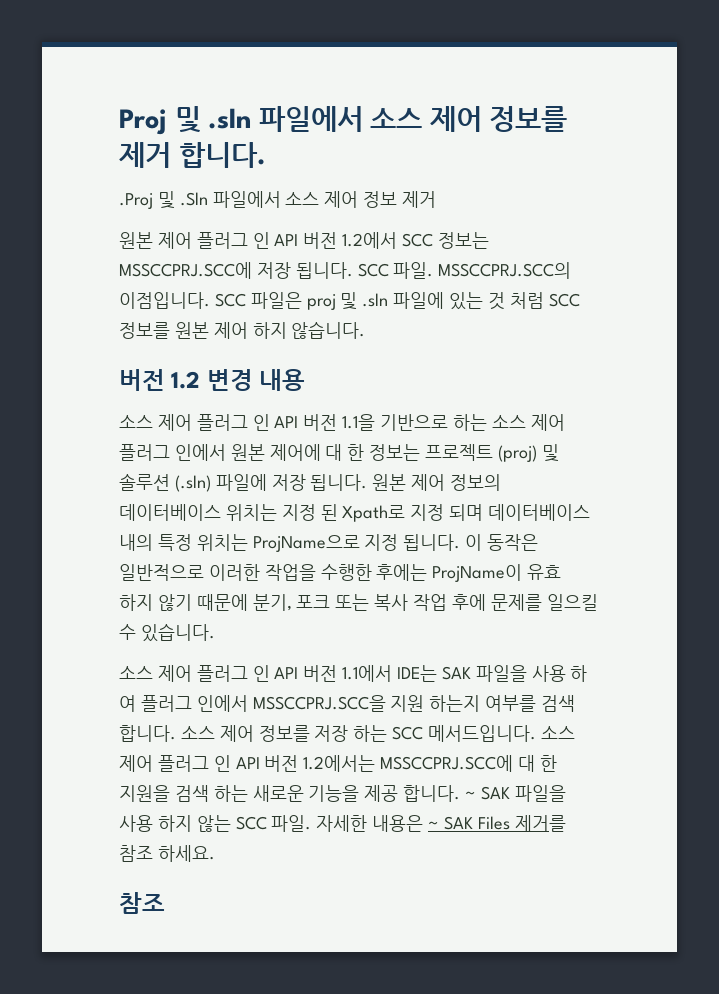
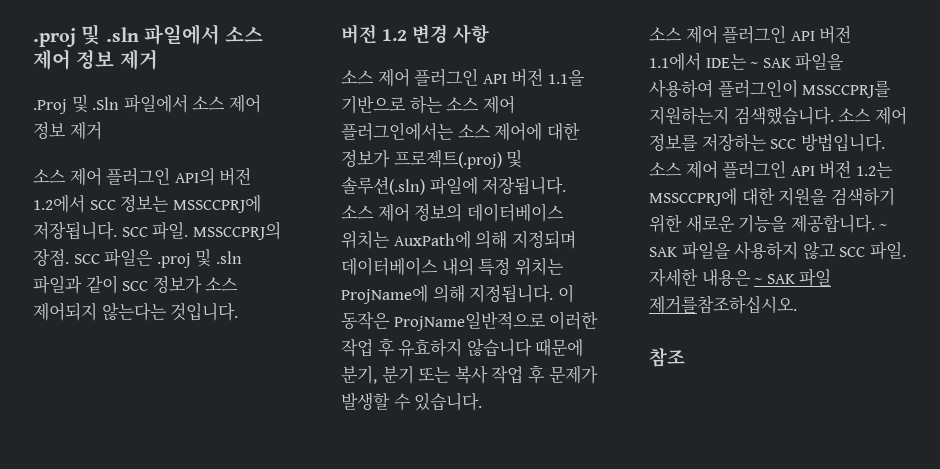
[119,109,167,135] Proj -> [33,28,76,47] .proj
[489,106,568,132] [119,142,266,168] 정보를 제거 합니다. -> [76,49,158,70] 정보 제거
[119,232,489,249] [119,262,572,279] [119,292,210,309] 원본 제어 플러그 인 API 버전 1.2에서 SCC 정보는 MSSCCPRJ.SCC에 저장 됩니다. SCC 파일. MSSCCPRJ.SCC의 이점입니다. -> [33,167,252,186] [33,194,261,213] [33,221,281,240] [33,249,69,267] 소스 제어 플러그인 API의 버전 1.2에서 SCC 정보는 MSSCCPRJ에 저장됩니다. SCC 파일. MSSCCPRJ의 장점.
[306,292,580,310] [119,321,366,339] proj 및 .sln 파일에 있는 것 처럼 SCC 정보를 원본 제어 하지 않습니다. -> [156,249,242,268] [33,275,239,294] [33,302,239,321] .proj 및 .sln 파일과 같이 SCC 정보가 소스 제어되지 않는다는 것입니다.
[259,369,306,391] [119,414,270,431] 내용 // 소스 제어 플러그 인 -> [453,24,489,44] [341,68,479,87] 사항 // 소스 제어 플러그인
[119,444,559,462] [119,473,502,492] [119,504,591,522] [119,534,539,552] [119,564,562,582] [119,594,192,611] 플러그 인에서 원본 제어에 대 한 정보는 프로젝트 (proj) 및 솔루션 (.sln) 파일에 저장 됩니다. 원본 제어 정보의 데이터베이스 위치는 지정 된 Xpath로 지정 되며 데이터베이스 내의 특정 위치는 ProjName으로 지정 됩니다. 이 동작은 일반적으로 이러한 작업을 수행한 후에는 ProjName이 유효 하지 않기 -> [341,122,580,141] [341,150,523,169] [341,177,567,195] [341,203,564,222] [341,230,576,249] [341,257,564,276] [341,284,574,304] [341,311,599,331] [341,338,532,357] 플러그인에서는 소스 제어에 대한 정보가 프로젝트(.proj) 및 솔루션(.sln) 파일에 저장됩니다. 소스 제어 정보의 데이터베이스 위치는 AuxPath에 의해 지정되며 데이터베이스 내의 특정 위치는 ProjName에 의해 지정됩니다. 이 동작은 ProjName일반적으로 이러한 작업 후 유효하지 않습니다
[296,595,331,608] 포크 -> [381,366,414,384] 분기
[451,594,598,611] 후에 문제를 일으킬 -> [527,365,598,384] [341,392,390,410] 후 문제가 발생할
[196,665,270,682] 플러그 인 -> [722,25,787,44] 플러그인
[441,665,588,682] [119,695,576,712] [119,725,575,742] [119,755,557,772] [119,785,566,802] [119,815,231,832] SAK 파일을 사용 하 여 플러그 인에서 MSSCCPRJ.SCC을 지원 하는지 여부를 검색 합니다. 소스 제어 정보를 저장 하는 SCC 메서드입니다. 소스 제어 플러그 인 API 버전 1.2에서는 MSSCCPRJ.SCC에 대 한 지원을 검색 하는 새로운 기능을 제공 합니다. ~ SAK 파일을 사용 하지 않는 -> [750,53,845,71] [649,79,892,98] [649,106,907,125] [649,133,885,152] [649,160,893,179] [649,187,895,206] [649,214,888,233] [649,241,836,260] ~ SAK 파일을 사용하여 플러그인이 MSSCCPRJ를 지원하는지 검색했습니다. 소스 제어 정보를 저장하는 SCC 방법입니다. 소스 제어 플러그인 API 버전 1.2는 MSSCCPRJ에 대한 지원을 검색하기 위한 새로운 기능을 제공합니다. ~ SAK 파일을 사용하지 않고
[477,815,566,832] [119,845,215,862] Files 제거를 참조 하세요. -> [799,269,832,287] [649,295,797,314] 파일 제거를참조하십시오.

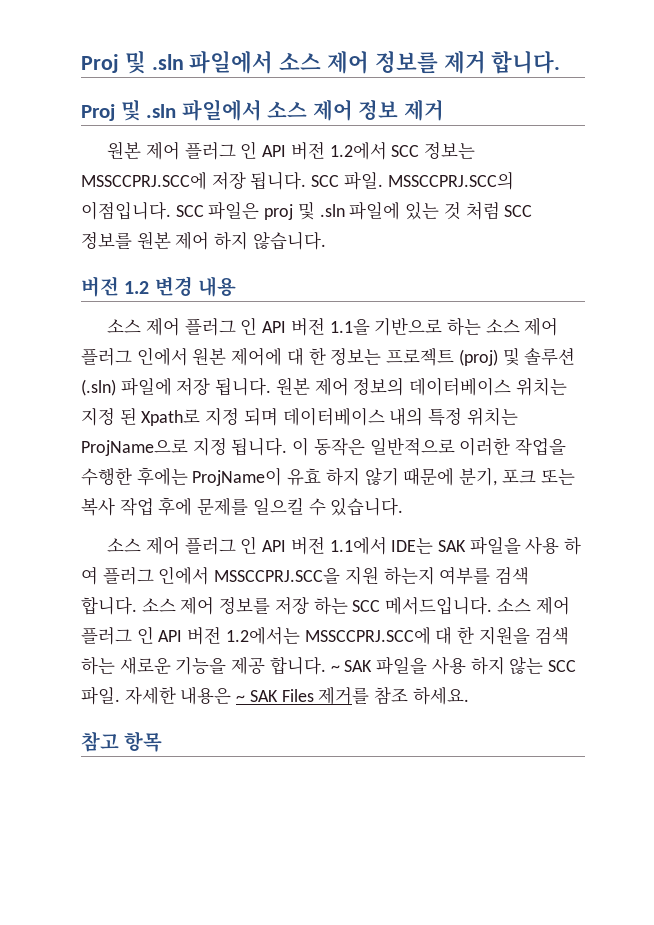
[33,28,76,47] .proj -> [81,50,561,74] [81,104,115,121] Proj 및 .sln 파일에서 소스 제어 정보를 제거 합니다. // Proj
[33,94,261,114] [33,121,102,140] [33,167,252,186] [33,194,261,213] [33,221,281,240] [33,249,69,267] .Proj 및 .Sln 파일에서 소스 제어 정보 제거 // 소스 제어 플러그인 API의 버전 1.2에서 SCC 정보는 MSSCCPRJ에 저장됩니다. SCC 파일. MSSCCPRJ의 장점. -> [107,141,475,160] [81,171,514,190] [81,201,171,220] 원본 제어 플러그 인 API 버전 1.2에서 SCC 정보는 MSSCCPRJ.SCC에 저장 됩니다. SCC 파일. MSSCCPRJ.SCC의 이점입니다.
[156,249,242,268] [33,275,239,294] [33,302,239,321] .proj 및 .sln 파일과 같이 SCC 정보가 소스 제어되지 않는다는 것입니다. -> [264,201,533,220] [81,231,326,250] proj 및 .sln 파일에 있는 것 처럼 SCC 정보를 원본 제어 하지 않습니다.
[453,24,489,44] [341,68,479,87] 사항 // 소스 제어 플러그인 -> [197,276,236,297] [107,317,258,336] 내용 // 소스 제어 플러그 인
[341,122,580,141] [341,150,523,169] [341,177,567,195] [341,203,564,222] [341,230,576,249] [341,257,564,276] [341,284,574,304] [341,311,599,331] [341,338,532,357] 플러그인에서는 소스 제어에 대한 정보가 프로젝트(.proj) 및 솔루션(.sln) 파일에 저장됩니다. 소스 제어 정보의 데이터베이스 위치는 AuxPath에 의해 지정되며 데이터베이스 내의 특정 위치는 ProjName에 의해 지정됩니다. 이 동작은 ProjName일반적으로 이러한 작업 후 유효하지 않습니다 -> [81,347,576,366] [81,377,567,396] [81,407,518,426] [81,437,567,456] [81,467,399,486] 플러그 인에서 원본 제어에 대 한 정보는 프로젝트 (proj) 및 솔루션 (.sln) 파일에 저장 됩니다. 원본 제어 정보의 데이터베이스 위치는 지정 된 Xpath로 지정 되며 데이터베이스 내의 특정 위치는 ProjName으로 지정 됩니다. 이 동작은 일반적으로 이러한 작업을 수행한 후에는 ProjName이 유효 하지 않기
[381,366,414,384] 분기 -> [501,469,536,483] 포크
[527,365,598,384] [341,392,390,410] 후 문제가 발생할 -> [158,497,304,516] 후에 문제를 일으킬
[722,25,787,44] 플러그인 -> [184,536,258,555] 플러그 인
[750,53,845,71] [649,79,892,98] [649,106,907,125] [649,133,885,152] [649,160,893,179] [649,187,895,206] [649,214,888,233] [649,241,836,260] ~ SAK 파일을 사용하여 플러그인이 MSSCCPRJ를 지원하는지 검색했습니다. 소스 제어 정보를 저장하는 SCC 방법입니다. 소스 제어 플러그인 API 버전 1.2는 MSSCCPRJ에 대한 지원을 검색하기 위한 새로운 기능을 제공합니다. ~ SAK 파일을 사용하지 않고 -> [437,536,582,555] [81,566,530,585] [81,596,570,615] [81,626,569,645] [81,656,544,675] SAK 파일을 사용 하 여 플러그 인에서 MSSCCPRJ.SCC을 지원 하는지 여부를 검색 합니다. 소스 제어 정보를 저장 하는 SCC 메서드입니다. 소스 제어 플러그 인 API 버전 1.2에서는 MSSCCPRJ.SCC에 대 한 지원을 검색 하는 새로운 기능을 제공 합니다. ~ SAK 파일을 사용 하지 않는
[799,269,832,287] [649,295,797,314] [649,348,685,367] 파일 제거를참조하십시오. // 참조 -> [281,686,469,705] [81,731,163,752] Files 제거를 참조 하세요. // 참고 항목

